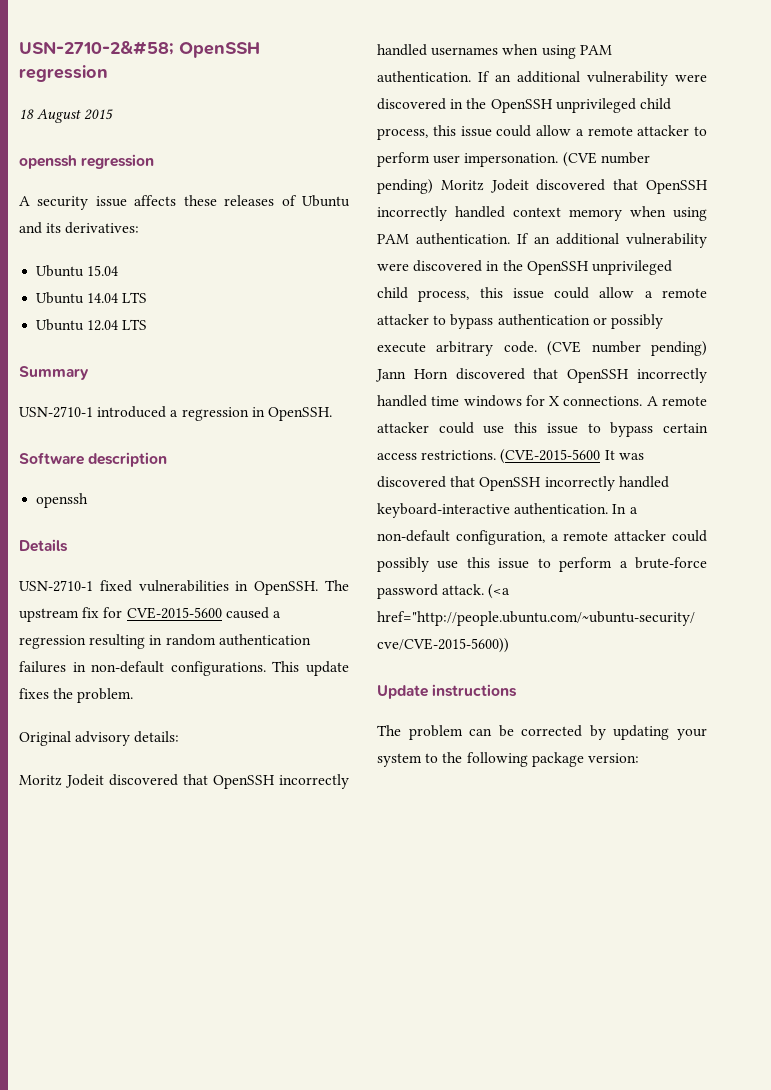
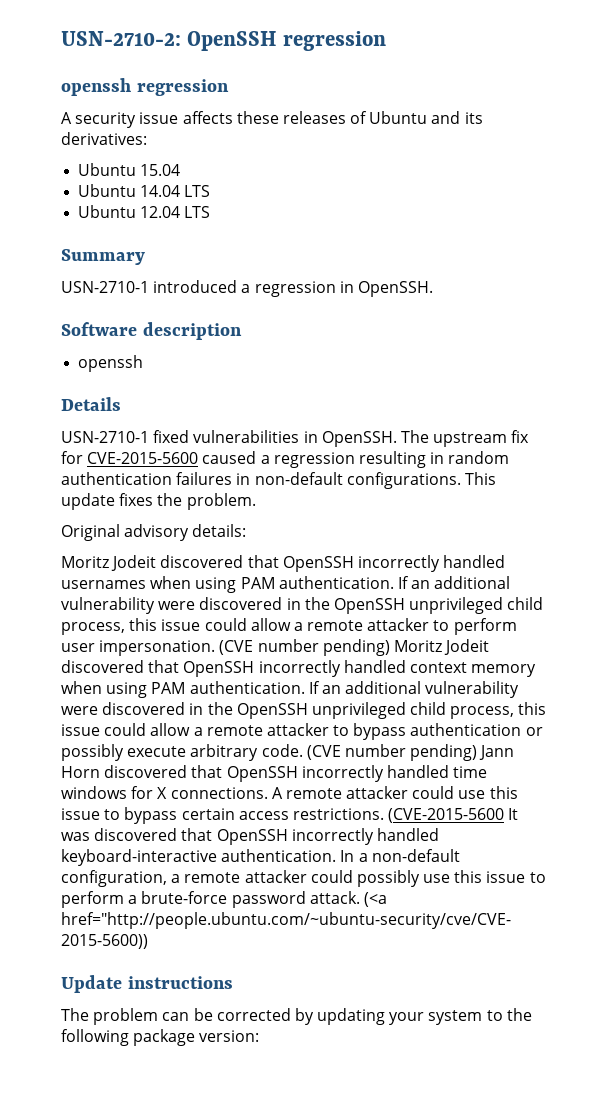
[19,41,174,55] USN-2710-2&#58; -> [61,31,181,46] USN-2710-2:
[19,109,114,123] // 18 August 2015 -> (386, 41) none

